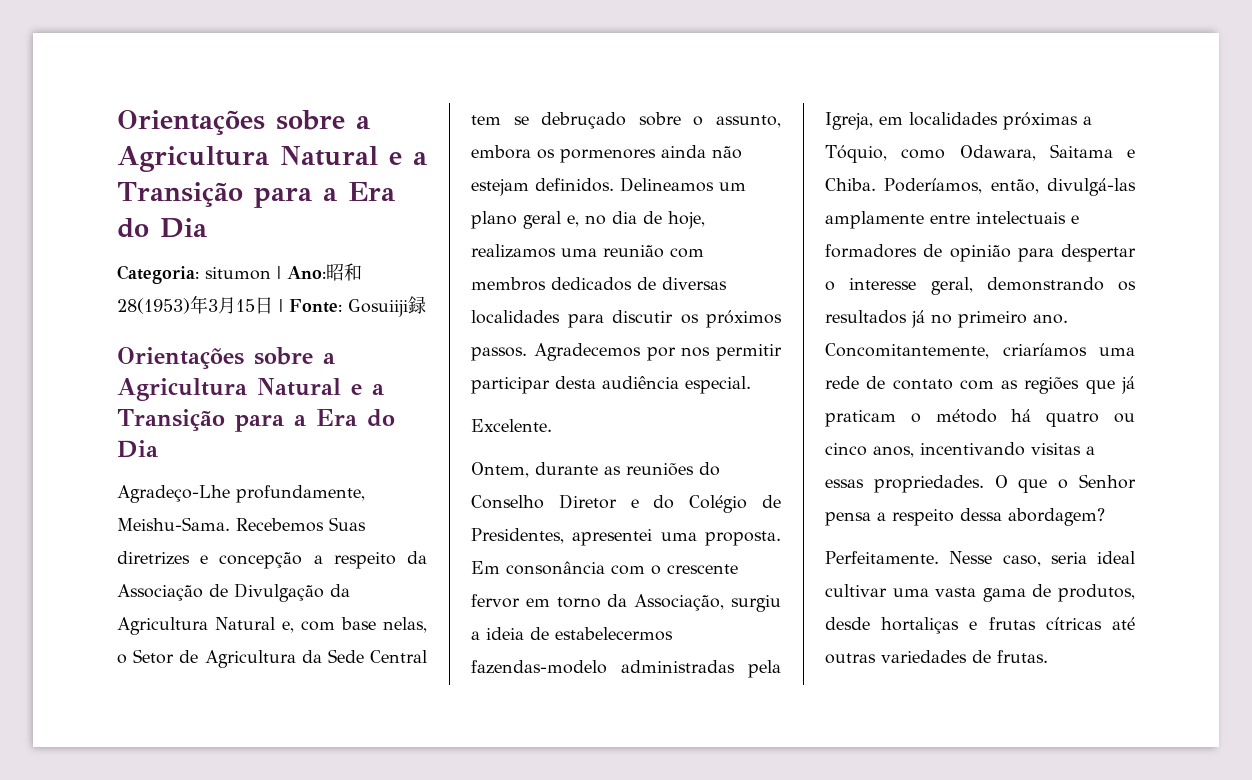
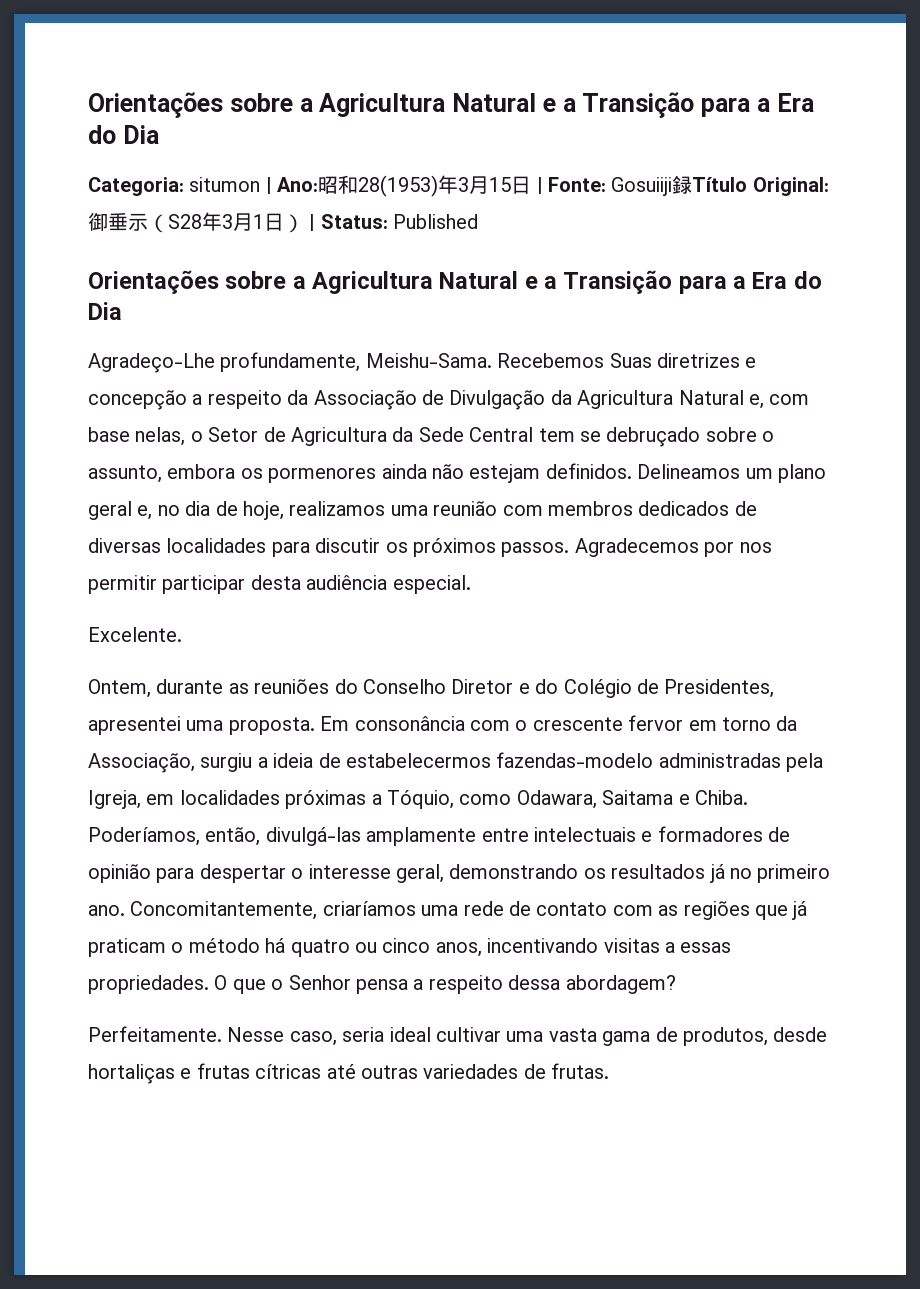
(426, 305) none -> [692,177,829,196] [88,212,479,233] Título Original:御垂示（S28年3月1日） | Status: Published

